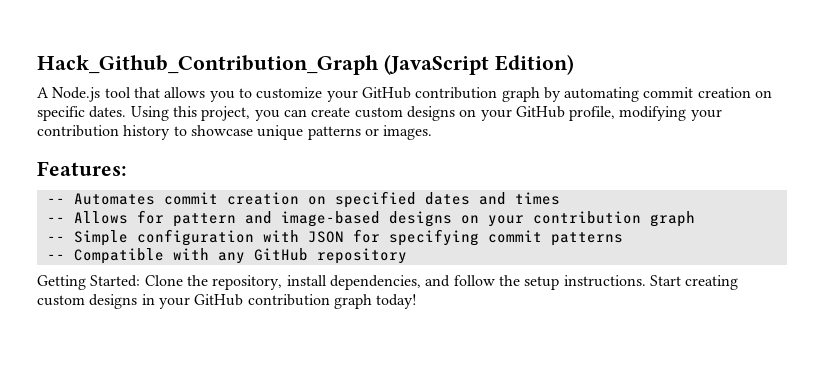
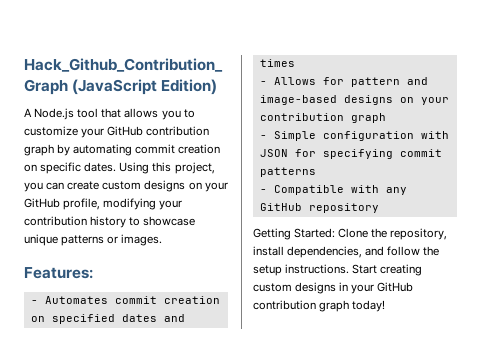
[46,198,65,204] -- -> [30,300,38,304] -
[46,217,65,223] -- -> [259,81,267,85] -
[46,236,65,242] -- -> [259,135,267,139] -
[46,254,65,260] -- -> [259,189,267,193] -

